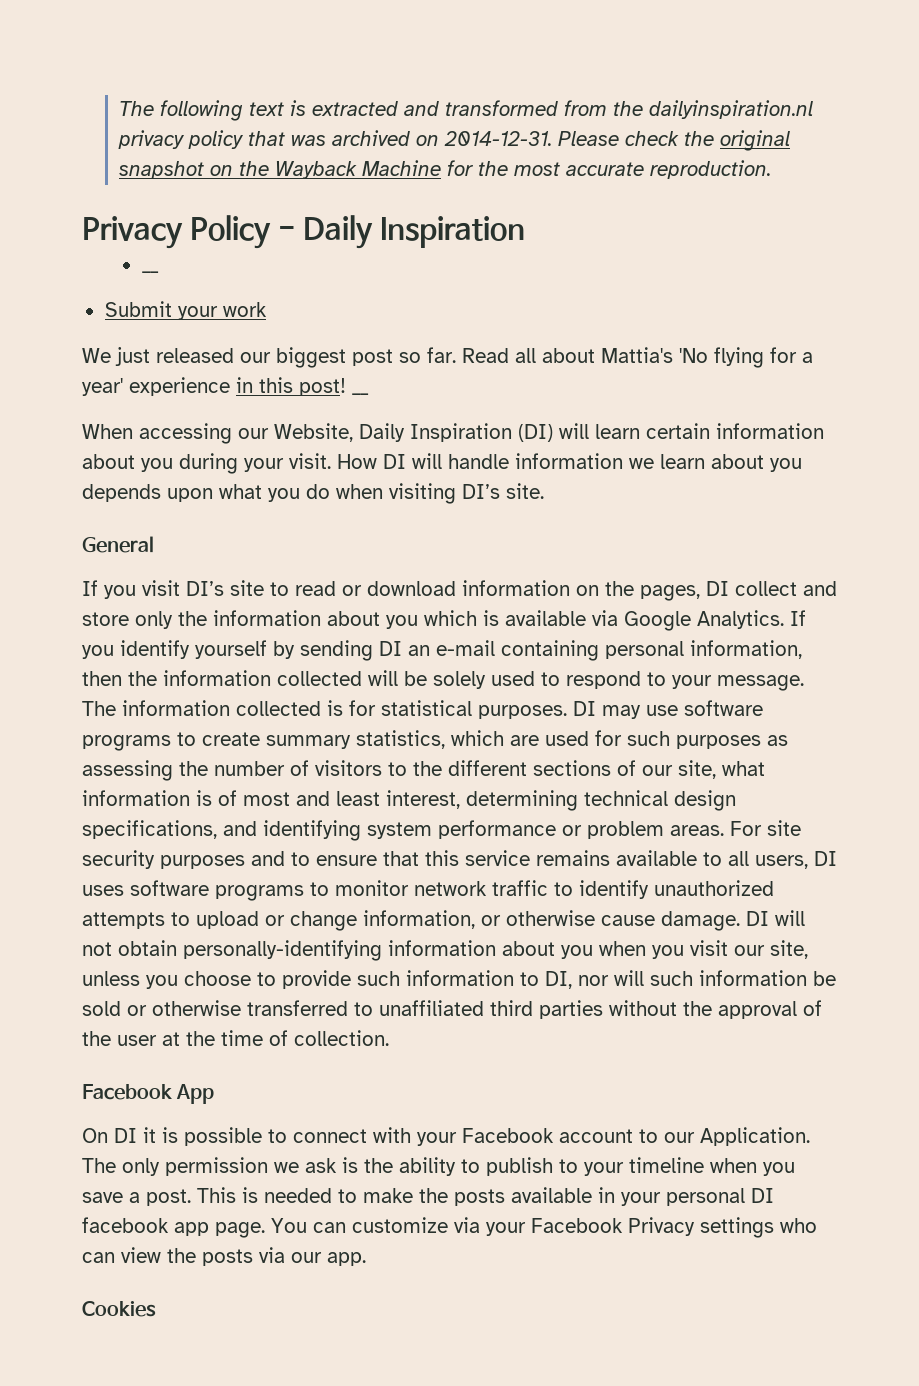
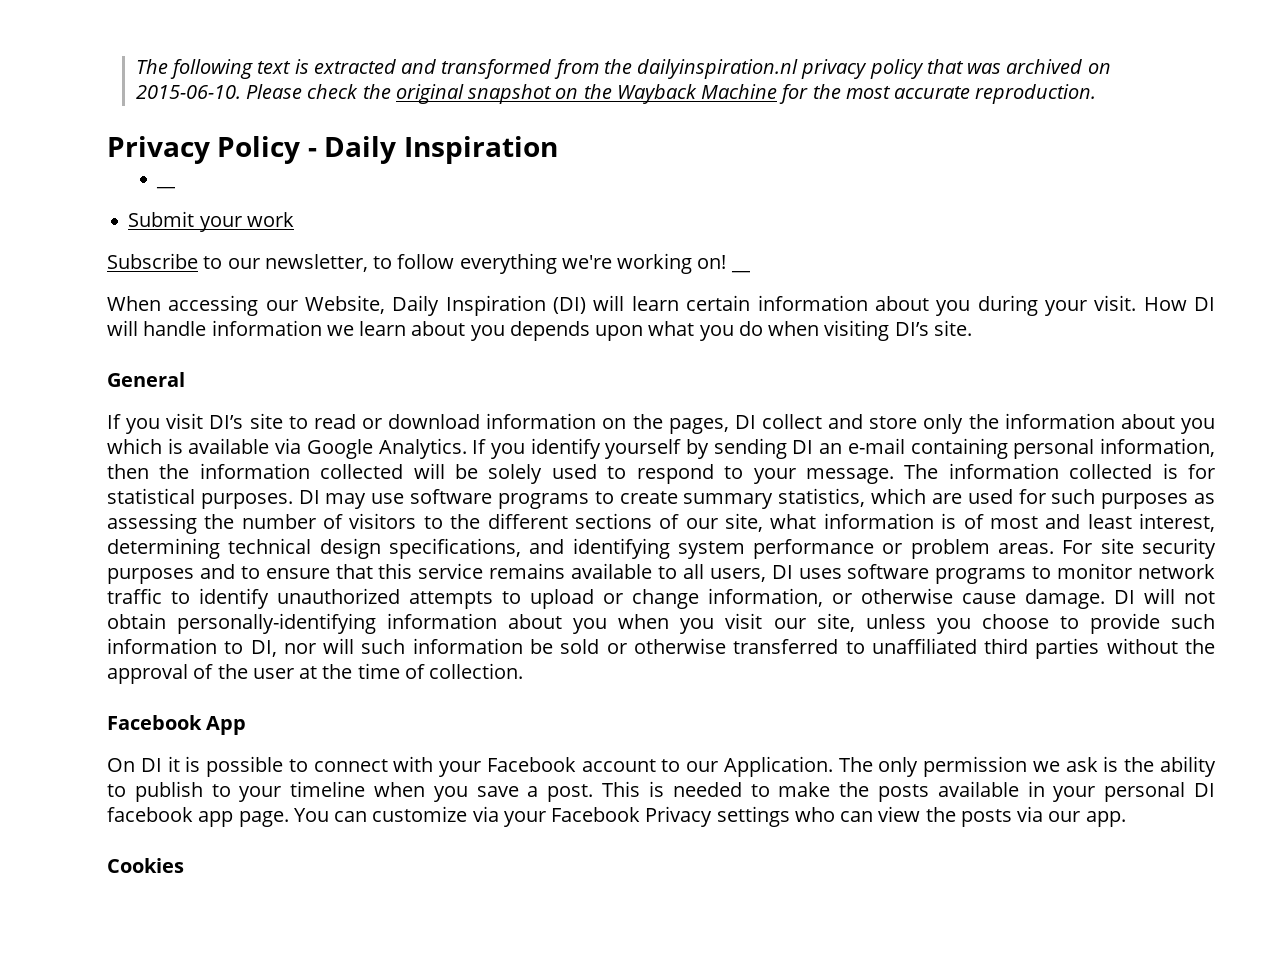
[444,131,553,146] 2014-12-31. -> [135,85,241,99] 2015-06-10.
[82,347,813,368] [82,377,346,396] We just released our biggest post so far. Read all about Mattia's 'No flying for a year' experience in this post! -> [107,253,727,274] Subscribe to our newsletter, to follow everything we're working on!

